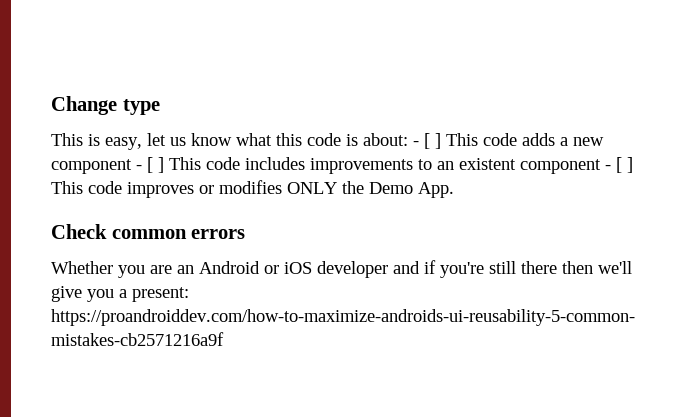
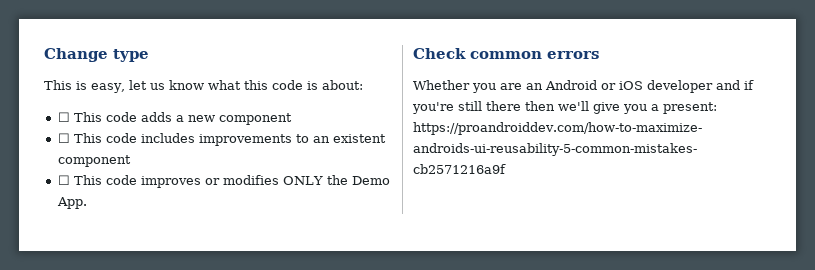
[413,133,441,149] - [ ] -> [57,112,70,122] // ☐
[136,157,164,173] - [ ] -> [57,133,70,143] // ☐
[605,157,633,173] - [ ] -> [57,175,70,185] // ☐

